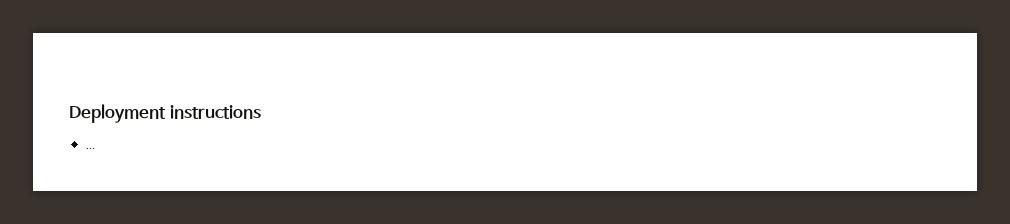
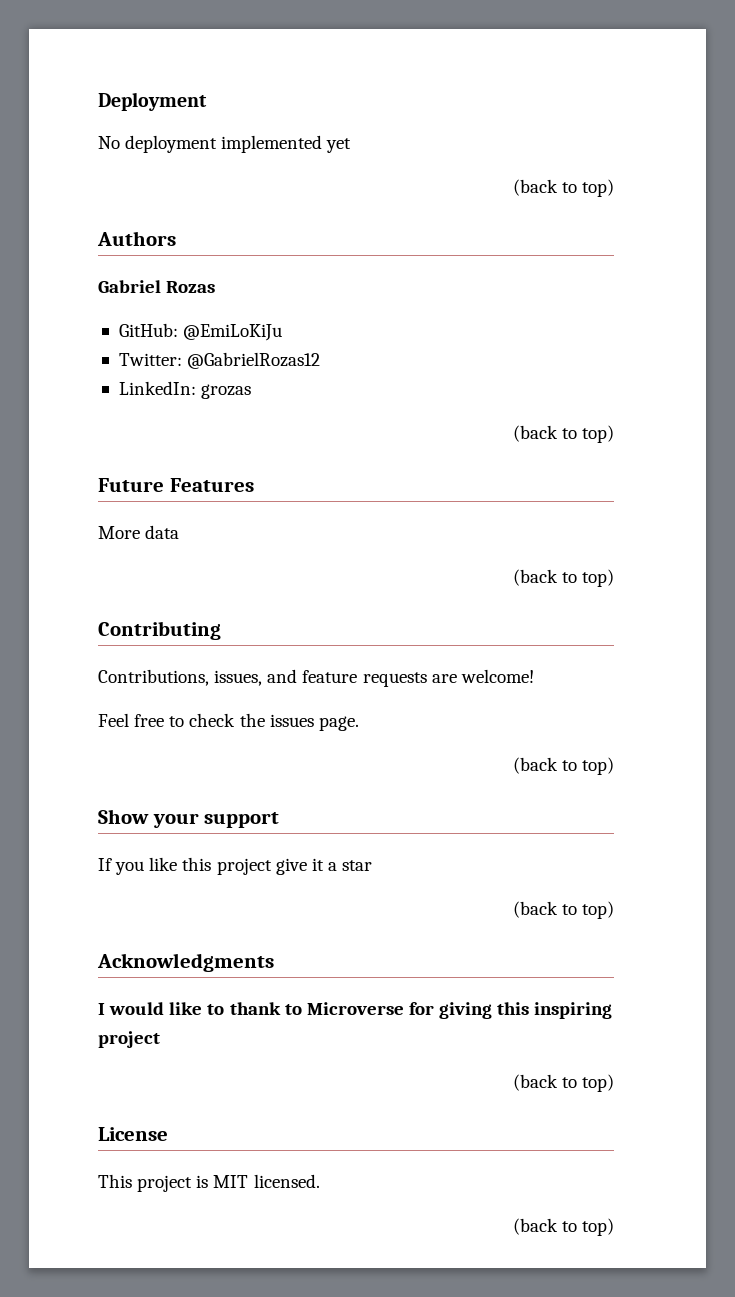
[169,105,261,119] [85,147,95,149] instructions // ... -> [98,135,352,153] [512,179,614,197] [97,231,176,246] [98,280,216,293] [118,323,283,341] [118,352,321,369] [118,381,252,399] [512,425,614,443] [98,478,254,492] [98,525,180,539] [512,569,614,587] [98,621,221,640] [98,669,534,687] [98,713,359,731] [512,757,614,775] [98,809,280,828] [98,857,373,875] [512,901,614,919] [97,953,274,972] [98,1002,613,1019] [98,1031,160,1048] [512,1074,614,1092] [98,1127,168,1141] [98,1174,320,1192] [512,1218,614,1236] // No deployment implemented yet // (back to top) // Authors // Gabriel Rozas // GitHub: @EmiLoKiJu // Twitter: @GabrielRozas12 // LinkedIn: grozas // (back to top) // Future Features // More data // (back to top) // Contributing // Contributions, issues, and feature requests are welcome! // Feel free to check the issues page. // (back to top) // Show your support // If you like this project give it a star // (back to top) // Acknowledgments // I would like to thank to Microverse for giving this inspiring project // (back to top) // License // This project is MIT licensed. // (back to top)

